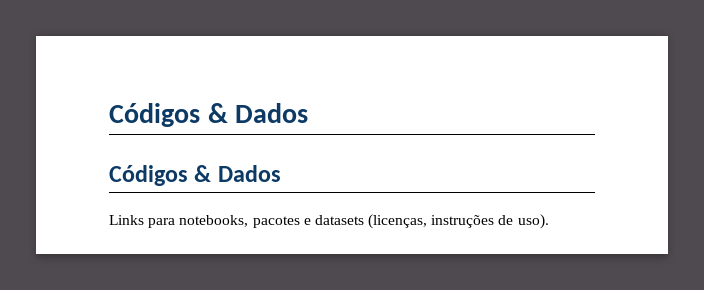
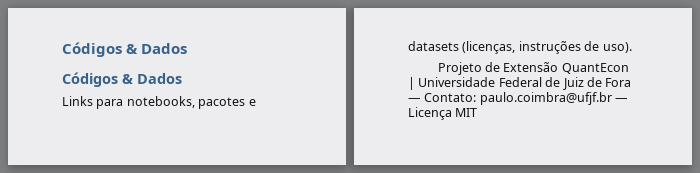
(549, 221) none -> [437,62,629,75] [408,77,632,90] [408,92,629,105] [408,107,478,120] // Projeto de Extensão QuantEcon | Universidade Federal de Juiz de Fora — Contato: paulo.coimbra@ufjf.br — Licença MIT

